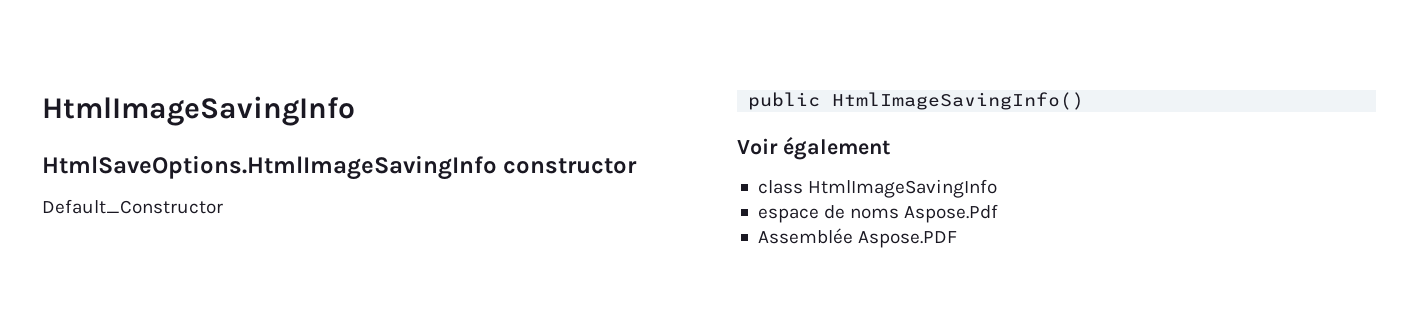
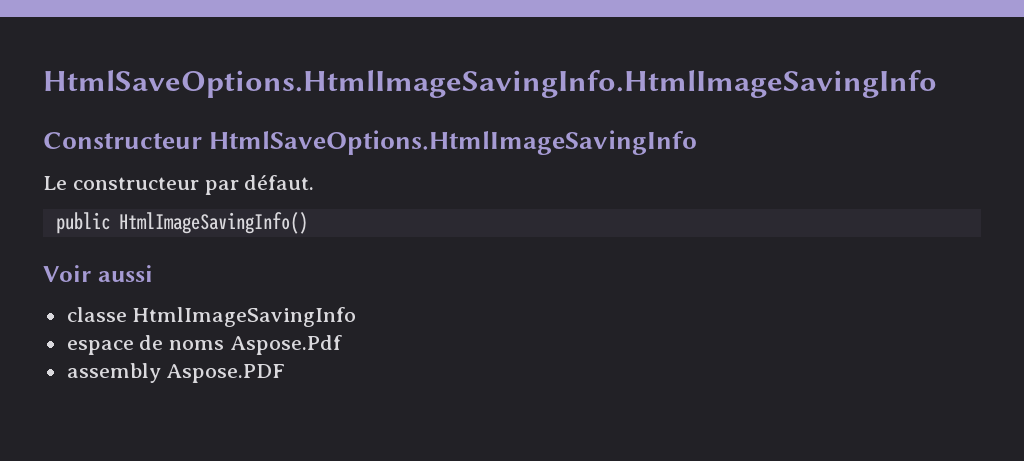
[42,96,355,126] HtmlImageSavingInfo // -> [43,70,937,98] [43,132,202,149] HtmlSaveOptions.HtmlImageSavingInfo.HtmlImageSavingInfo // Constructeur
[503,158,638,174] [42,199,223,214] constructor // Default_Constructor -> [43,175,315,195] // Le constructeur par défaut.
[782,137,890,160] [757,180,803,194] également // class -> [97,265,153,282] [66,307,127,322] aussi // classe
[757,228,853,244] Assemblée -> [66,363,161,383] assembly

